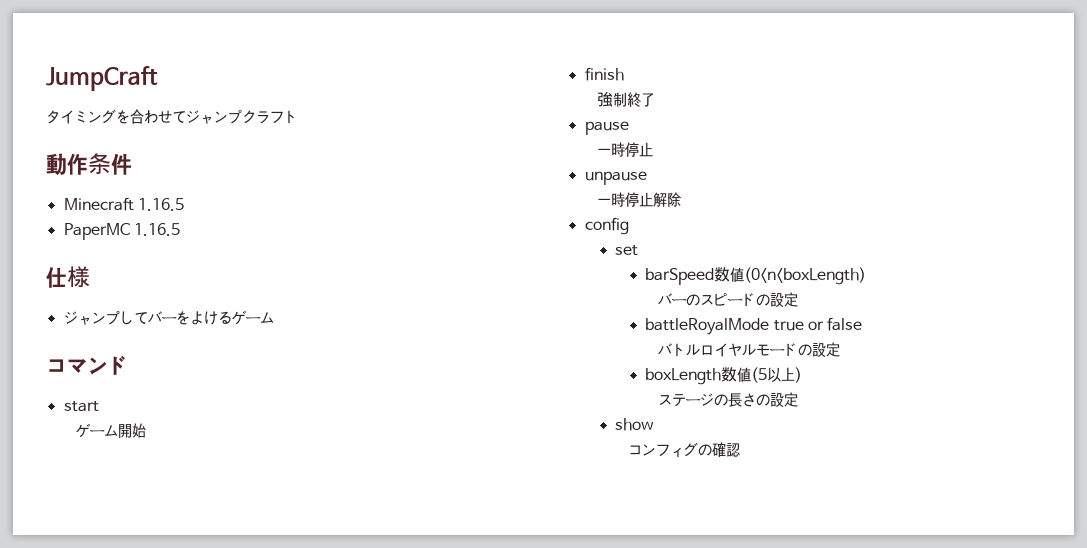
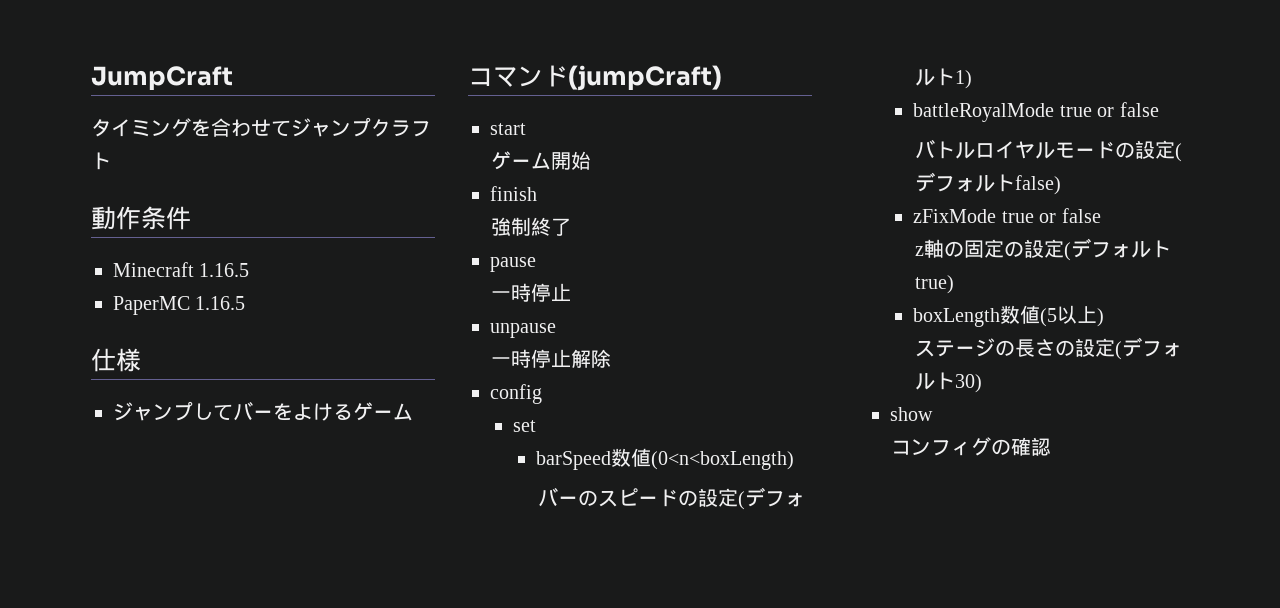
(130, 365) none -> [568,65,722,91] (jumpCraft)
(799, 299) none -> [737,487,805,510] [914,68,972,89] (デフォルト1)
(841, 349) none -> [1174,143,1182,162] [914,172,1061,195] [913,208,1101,223] [914,238,1171,261] [914,275,954,294] (デフォルトfalse) // zFixMode true or false // z軸の固定の設定(デフォルトtrue)
(799, 399) none -> [1114,337,1182,360] [914,372,982,393] (デフォルト30)

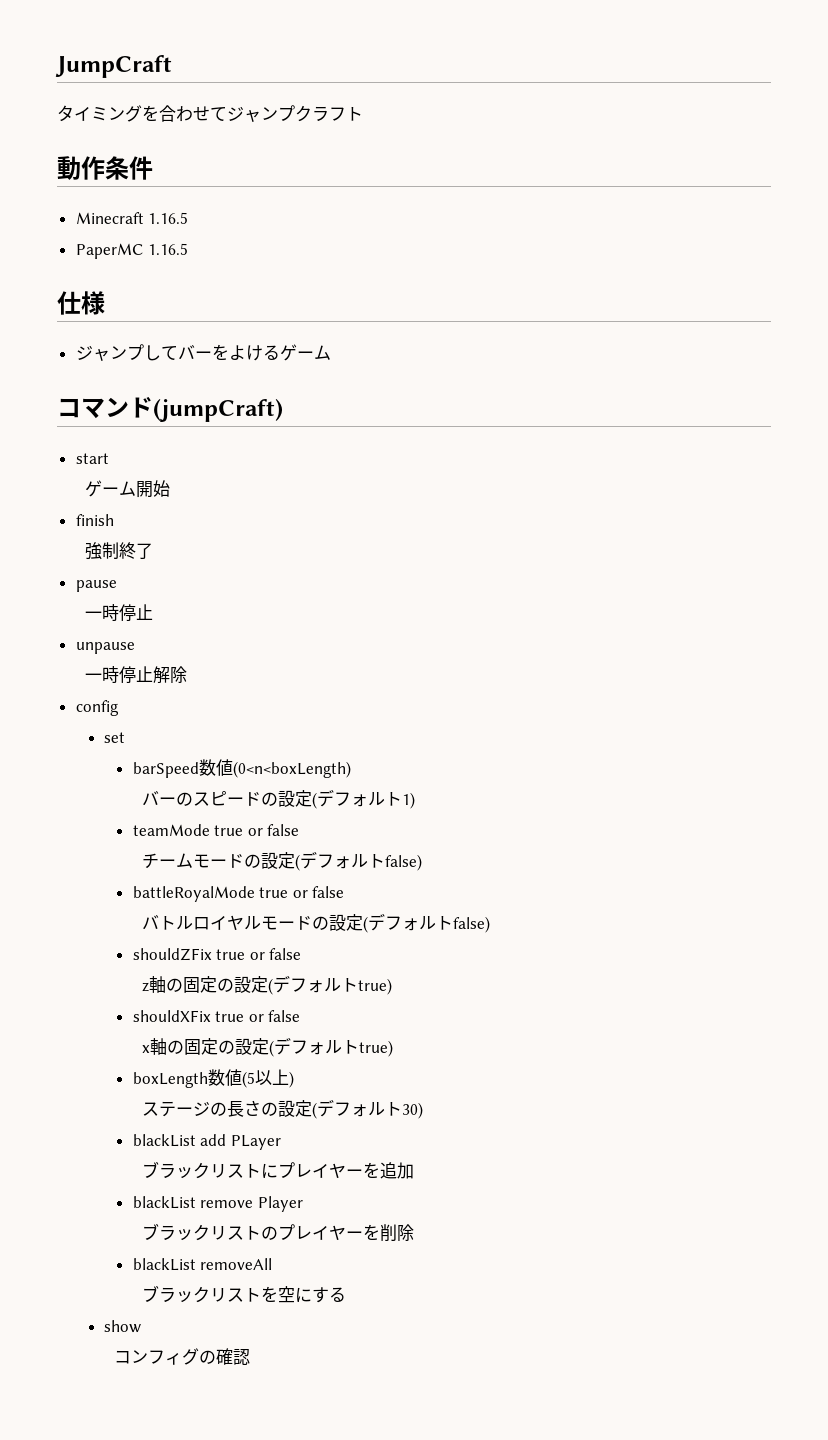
(972, 79) none -> [132,824,300,836] [142,851,423,871] // teamMode true or false // チームモードの設定(デフォルトfalse)
[913,209,997,223] zFixMode -> [132,948,212,961] shouldZFix
(954, 284) none -> [132,1010,301,1022] [142,1037,394,1057] // shouldXFix true or false // x軸の固定の設定(デフォルトtrue)
(982, 383) none -> [132,1134,281,1150] [142,1161,415,1179] [132,1196,303,1212] [142,1223,415,1241] [132,1258,273,1271] [142,1285,347,1303] // blackList add PLayer // ブラックリストにプレイヤーを追加 // blackList remove Player // ブラックリストのプレイヤーを削除 // blackList removeAll // ブラックリストを空にする

